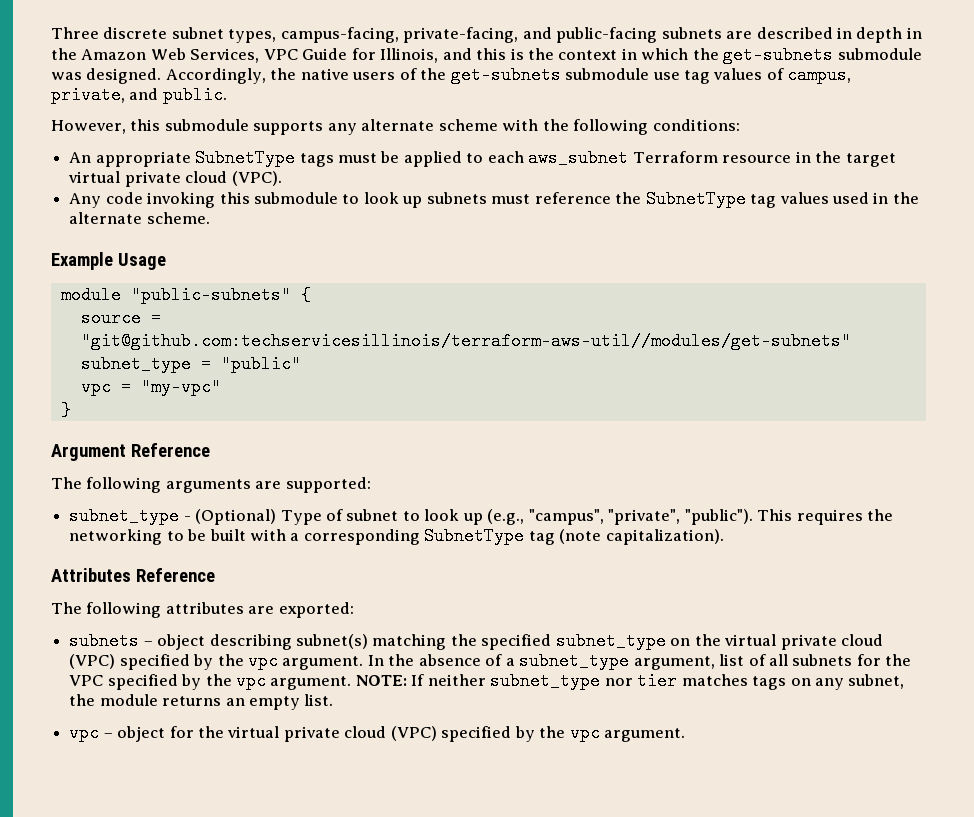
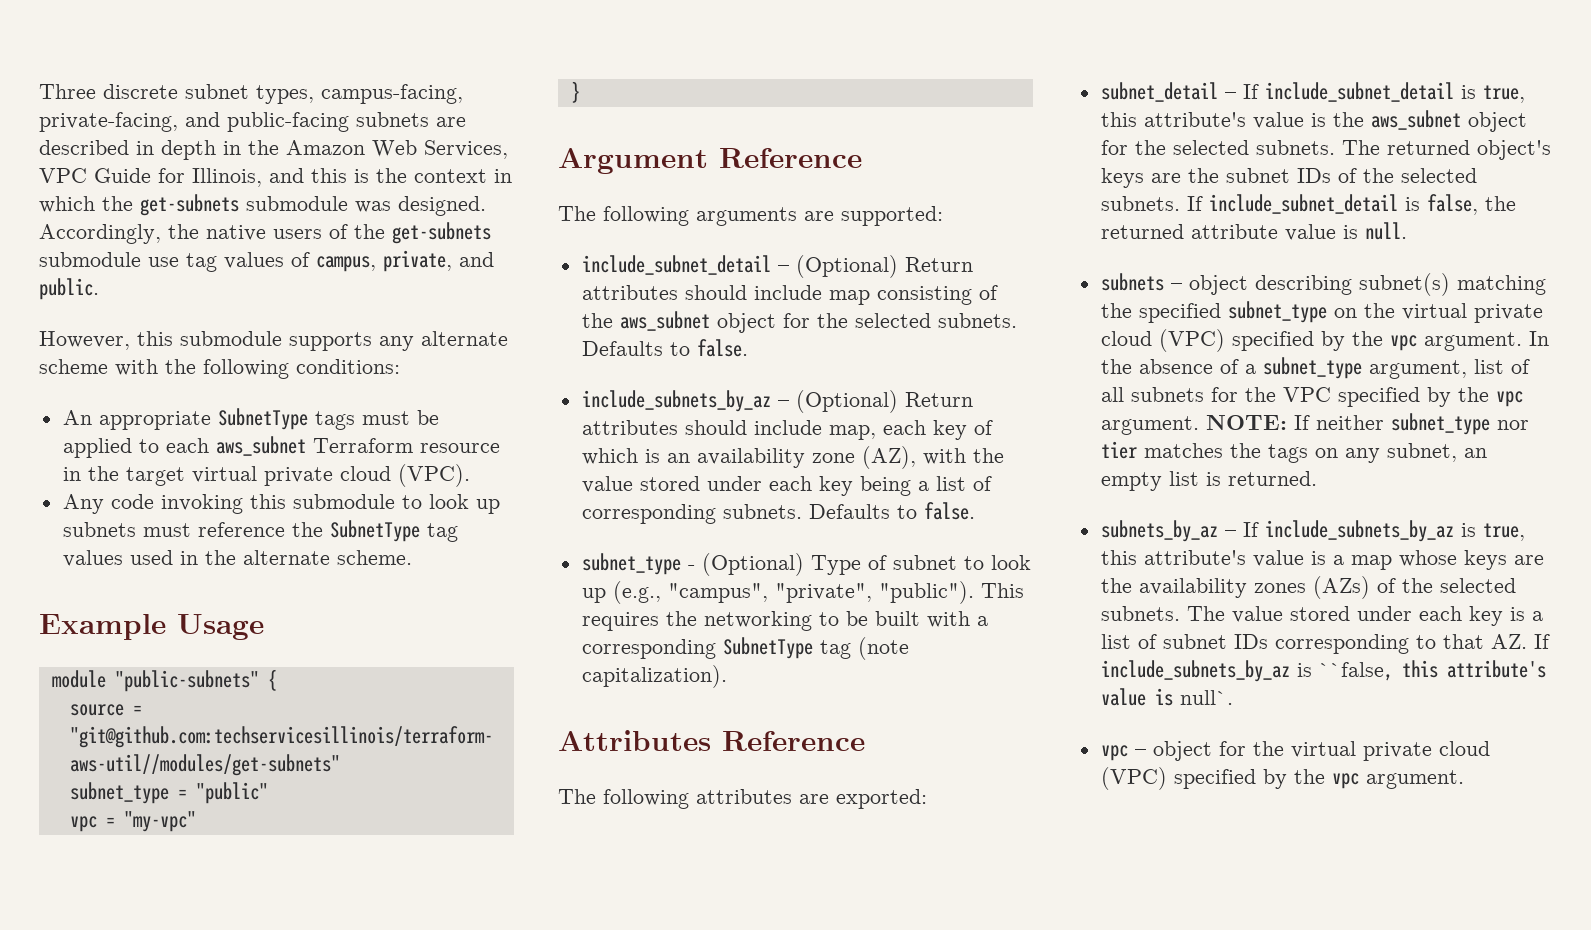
(371, 485) none -> [581,255,973,278] [581,285,998,305] [581,311,1017,333] [581,339,748,357] [581,390,973,413] [581,420,993,440] [581,446,1004,469] [581,476,992,496] [581,502,975,524] // include_subnet_detail – (Optional) Return attributes should include map consisting of the aws_subnet object for the selected subnets. Defaults to false. // include_subnets_by_az – (Optional) Return attributes should include map, each key of which is an availability zone (AZ), with the value stored under each key being a list of corresponding subnets. Defaults to false.
(354, 610) none -> [1100,82,1525,103] [1100,110,1527,132] [1100,140,1551,160] [1100,168,1477,188] [1100,194,1516,215] [1100,222,1407,241] // subnet_detail – If include_subnet_detail is true, this attribute's value is the aws_subnet object for the selected subnets. The returned object's keys are the subnet IDs of the selected subnets. If include_subnet_detail is false, the returned attribute value is null.
(748, 680) none -> [1229,443,1261,458] the
[69,694,334,710] the module returns an empty list. -> [1463,448,1487,458] [1100,471,1317,491] [1100,520,1525,542] [1100,550,1544,570] [1100,576,1516,599] [1100,606,1543,626] [1100,634,1550,654] [1100,660,1546,682] [1100,688,1233,706] an empty list is returned. // subnets_by_az – If include_subnets_by_az is true, this attribute's value is a map whose keys are the availability zones (AZs) of the selected subnets. The value stored under each key is a list of subnet IDs corresponding to that AZ. If include_subnets_by_az is ``false, this attribute's value is null`.

